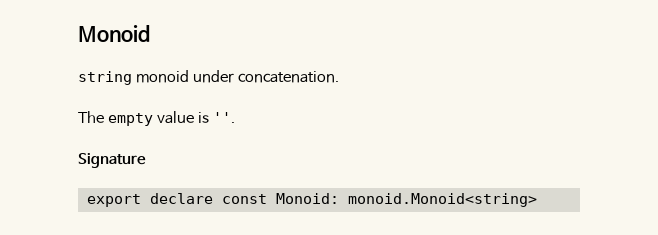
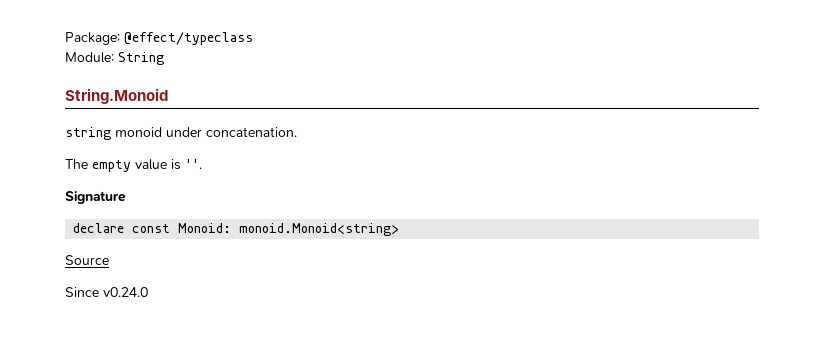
[78,25,150,42] Monoid -> [65,32,253,45] [65,52,164,65] [65,88,168,104] Package: @effect/typeclass // Module: String // String.Monoid
[86,194,141,207] export -> (126, 197) none
(537, 200) none -> [65,255,109,265] [65,287,148,297] // Source // Since v0.24.0

